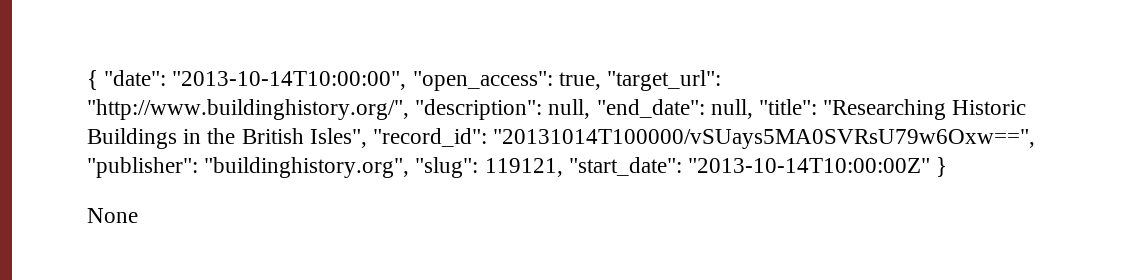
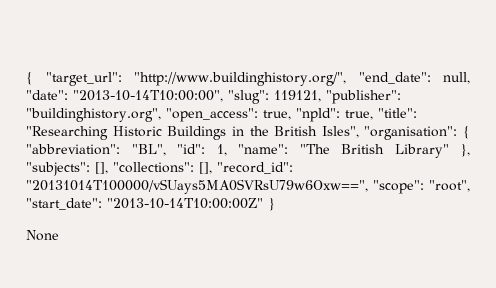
[87,70,722,91] [87,99,753,120] { "date": "2013-10-14T10:00:00", "open_access": true, "target_url": "http://www.buildinghistory.org/", "description": null, "end_date": null, -> [26,72,470,86] [26,90,401,104] [26,108,373,122] { "target_url": "http://www.buildinghistory.org/", "end_date": null, "date": "2013-10-14T10:00:00", "slug": 119121, "publisher": "buildinghistory.org", "open_access": true, "npld": true,
[373,128,1036,149] [87,157,563,178] "record_id": "20131014T100000/vSUays5MA0SVRsU79w6Oxw==", "publisher": "buildinghistory.org", "slug": 119121, -> [364,126,470,140] [26,144,470,158] [26,162,293,176] [26,179,470,194] "organisation": { "abbreviation": "BL", "id": 1, "name": "The British Library" }, "subjects": [], "collections": [], "record_id": "20131014T100000/vSUays5MA0SVRsU79w6Oxw==", "scope": "root",

